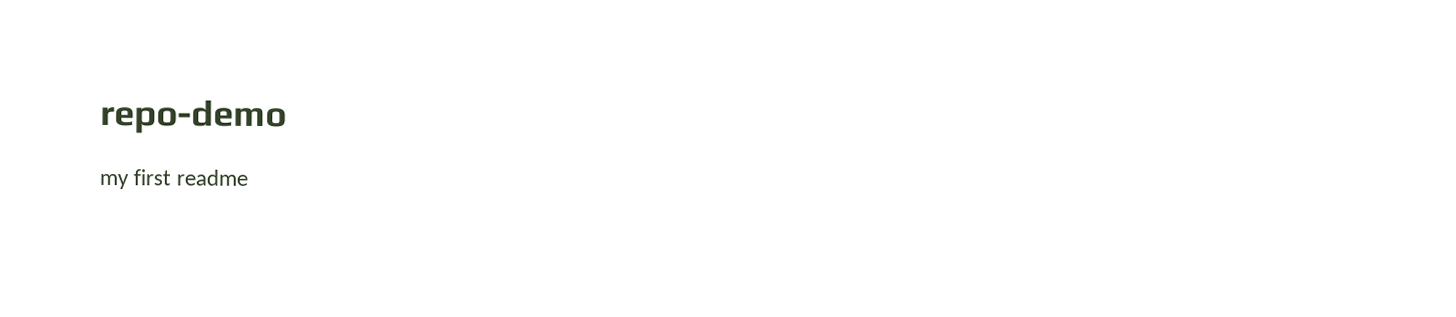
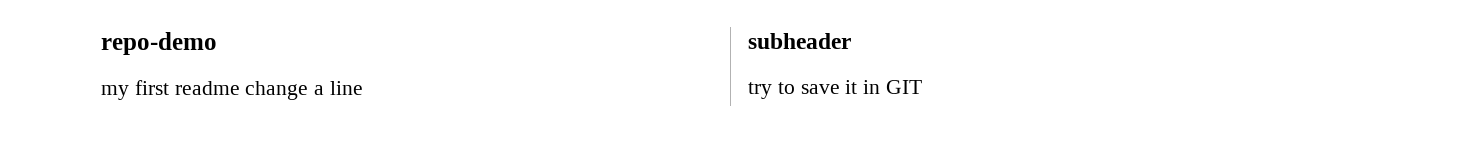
(249, 177) none -> [245,81,364,100] [748,33,851,49] [748,80,923,99] change a line // subheader // try to save it in GIT

